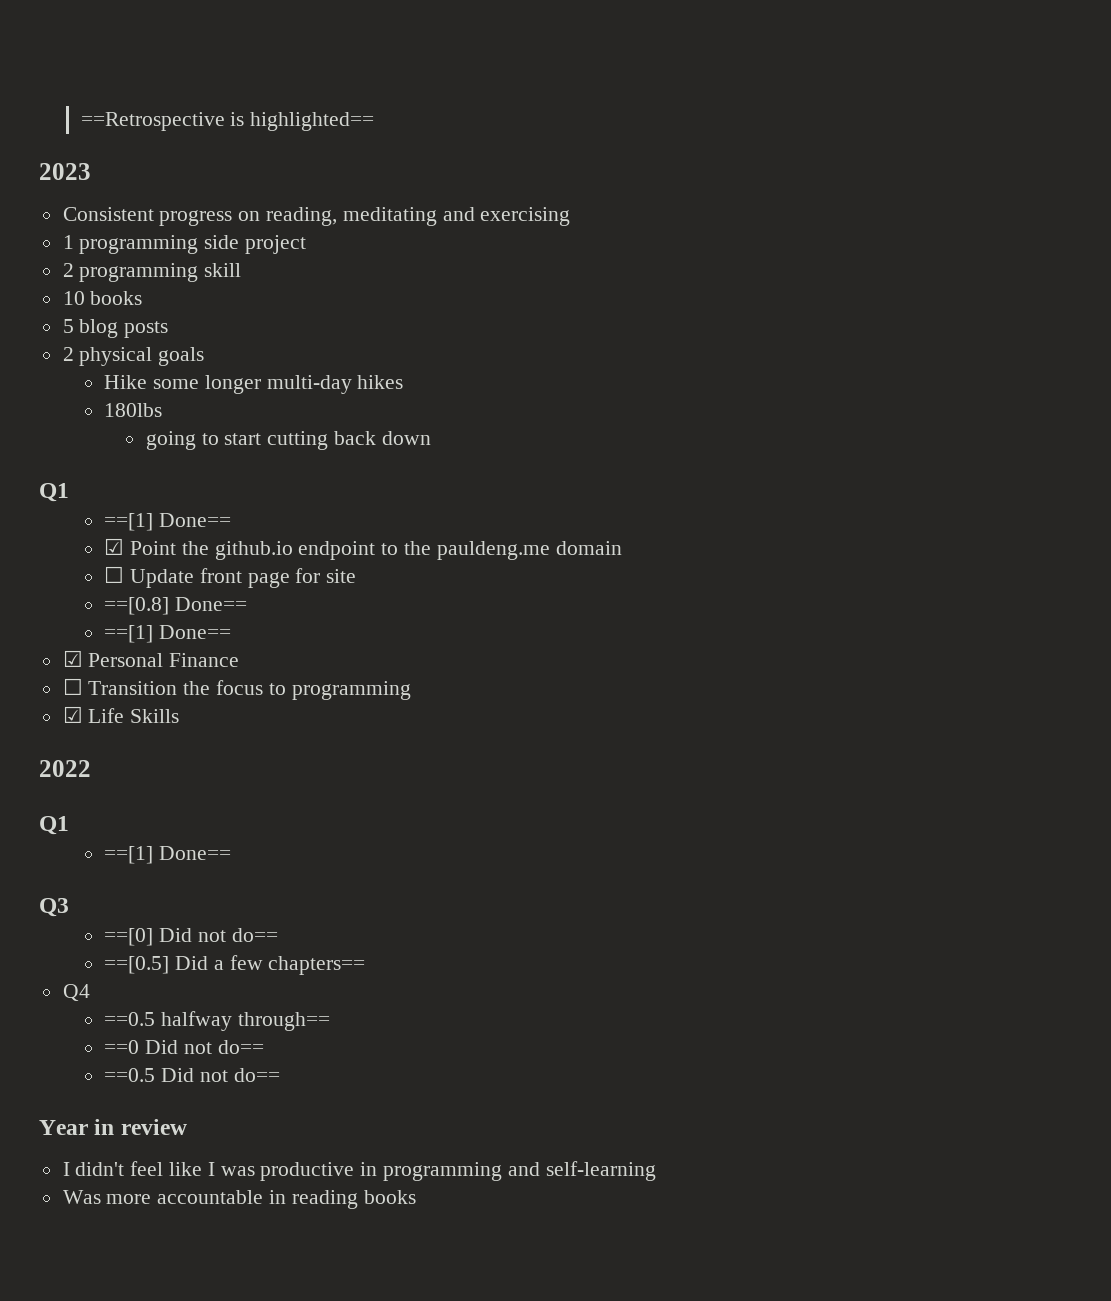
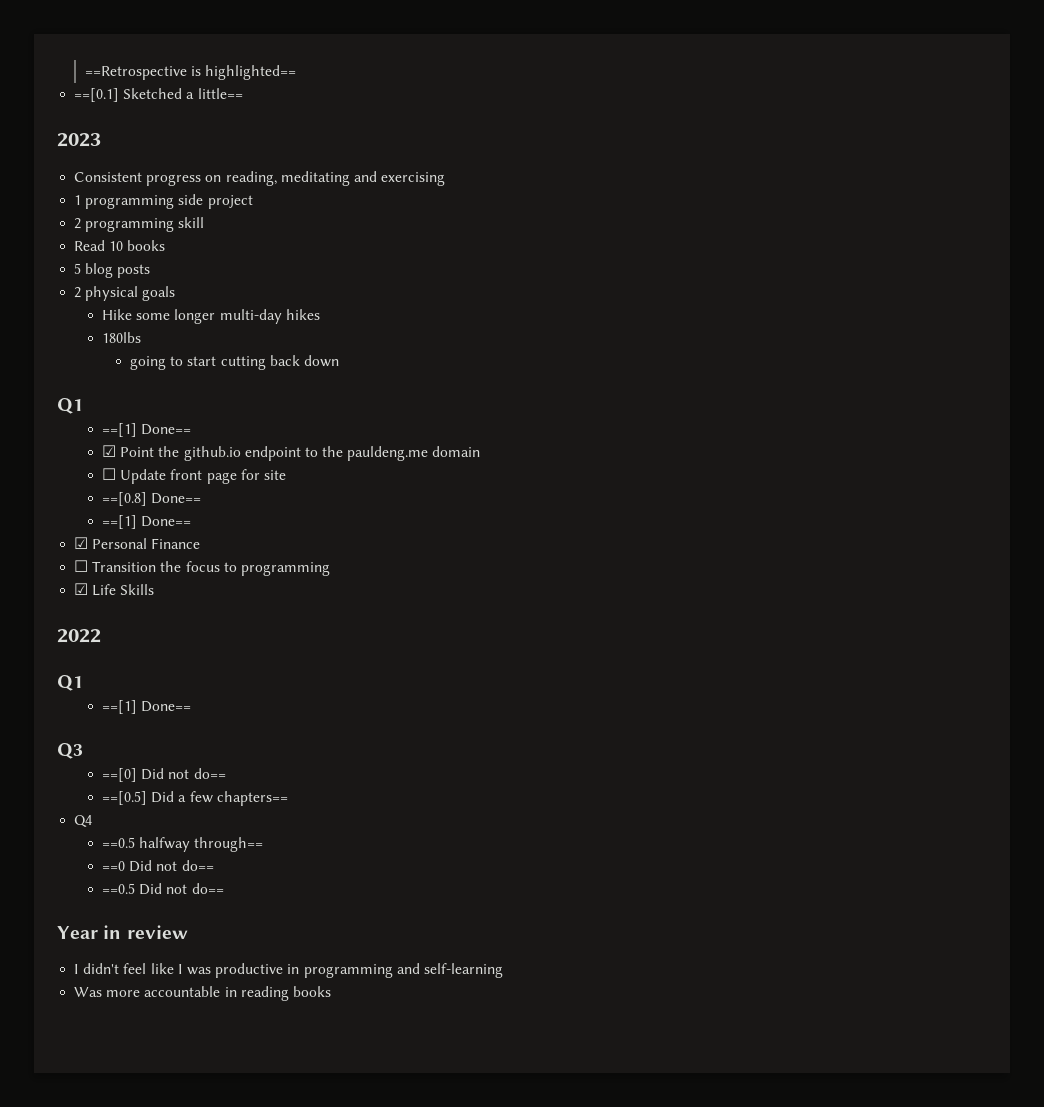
(375, 121) none -> [74,88,243,102] // ==[0.1] Sketched a little==
(242, 270) none -> [74,240,106,251] Read

